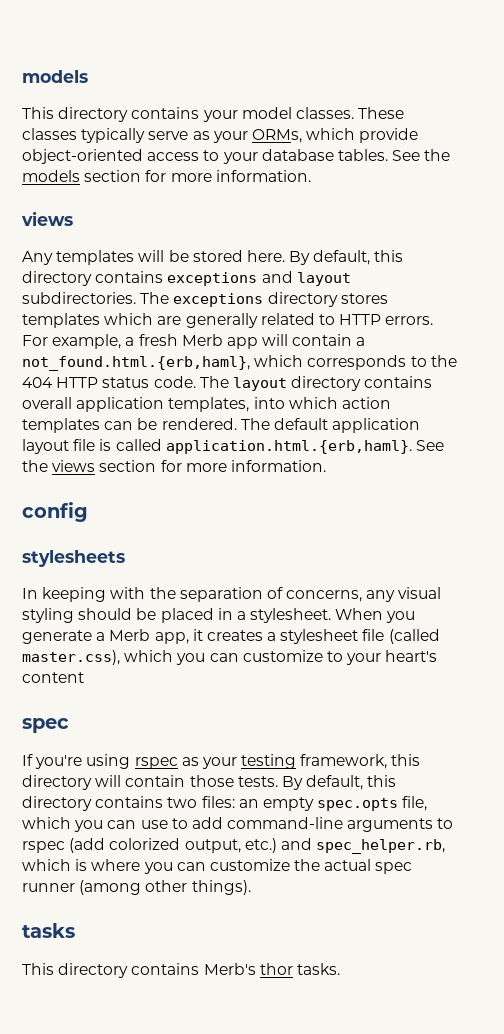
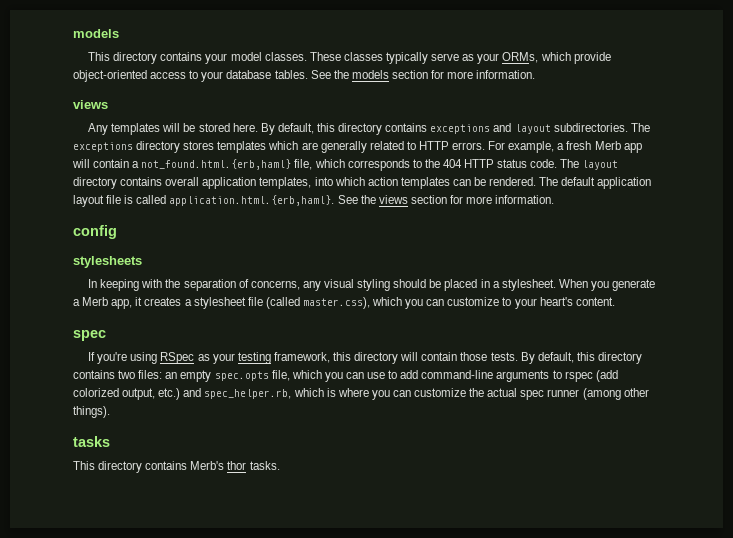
[22,356,250,371] not_found.html.{erb,haml}, -> [141,159,313,170] not_found.html.{erb,haml} file,
[22,672,84,683] content -> [575,297,615,306] content.
[134,757,178,769] rspec -> [160,352,195,364] RSpec

